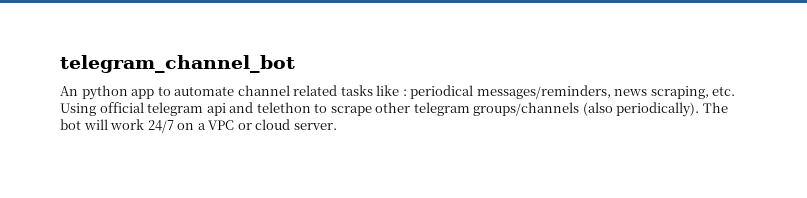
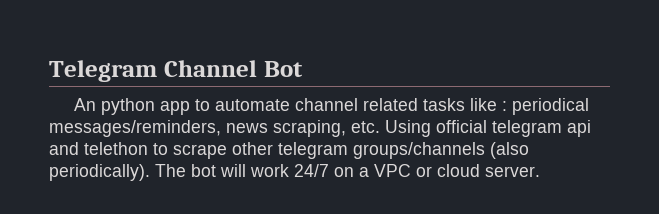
[60,55,295,73] telegram_channel_bot -> [49,60,303,82] Telegram Channel Bot

